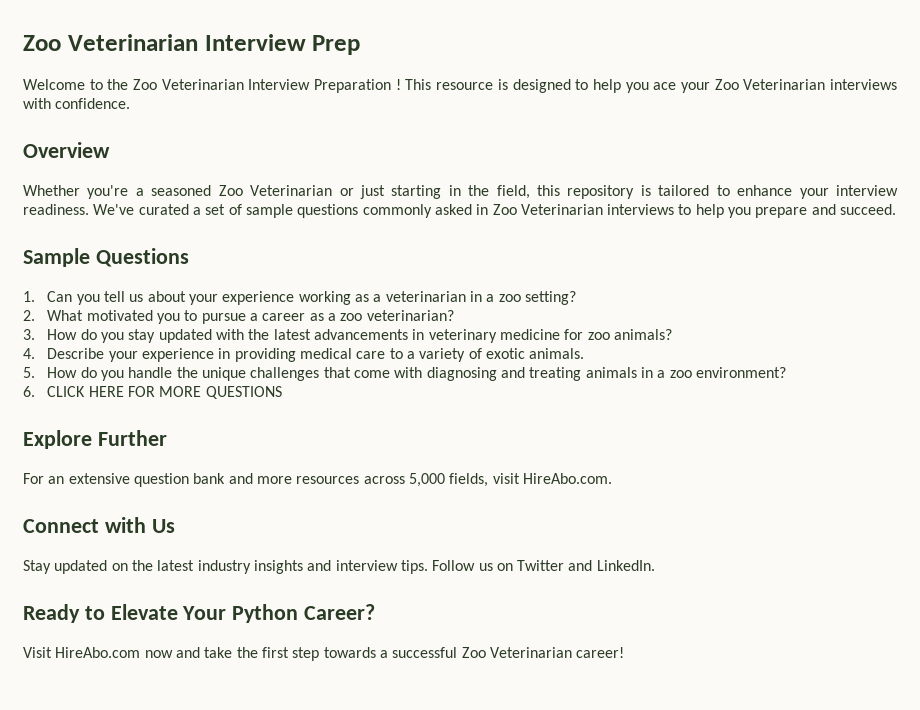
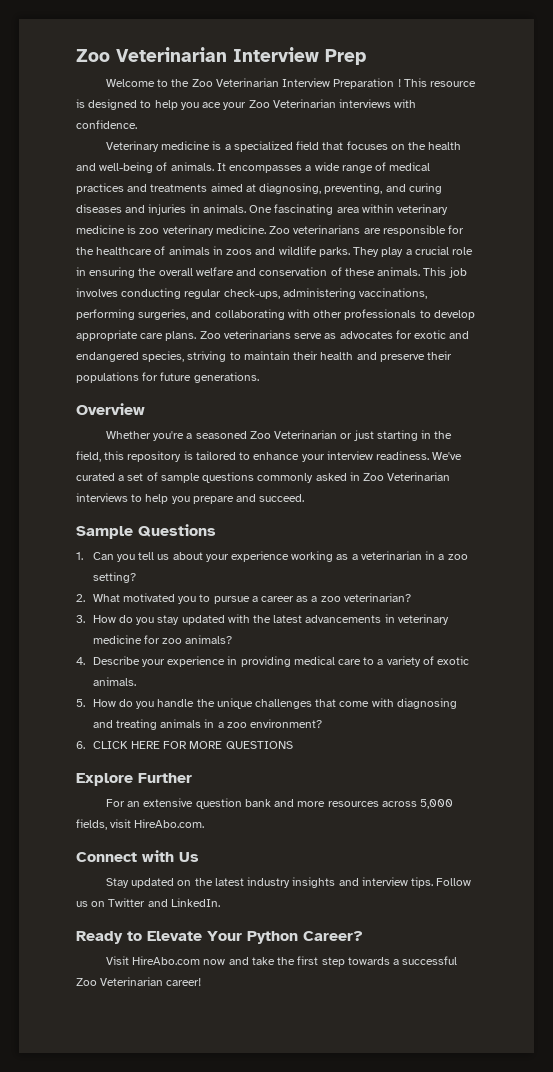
(131, 103) none -> [105,141,462,152] [76,162,431,173] [76,183,442,194] [76,204,449,215] [76,225,465,236] [76,246,474,257] [76,267,467,278] [76,288,428,299] [76,309,475,320] [76,330,470,341] [76,351,453,362] [76,372,259,383] // Veterinary medicine is a specialized field that focuses on the health and well-being of animals. It encompasses a wide range of medical practices and treatments aimed at diagnosing, preventing, and curing diseases and injuries in animals. One fascinating area within veterinary medicine is zoo veterinary medicine. Zoo veterinarians are responsible for the healthcare of animals in zoos and wildlife parks. They play a crucial role in ensuring the overall welfare and conservation of these animals. This job involves conducting regular check-ups, administering vaccinations, performing surgeries, and collaborating with other professionals to develop appropriate care plans. Zoo veterinarians serve as advocates for exotic and endangered species, striving to maintain their health and preserve their populations for future generations.

